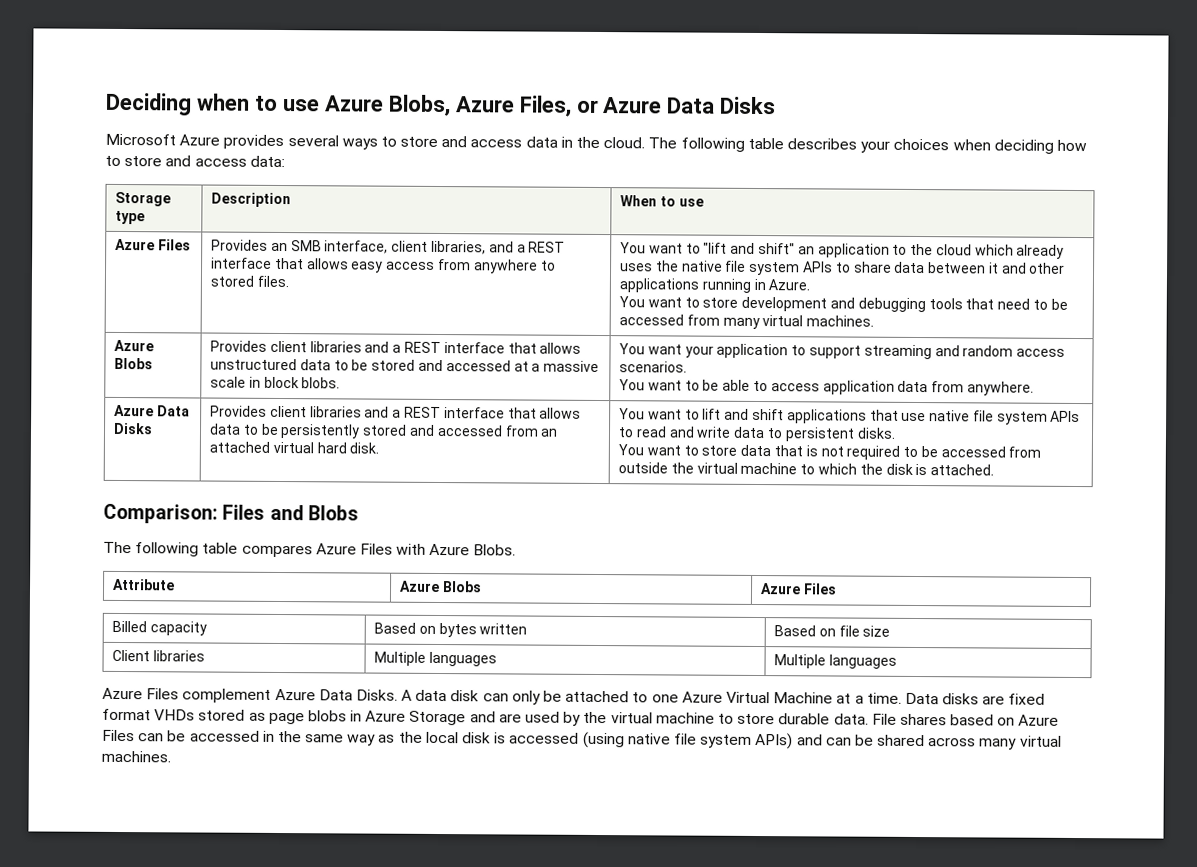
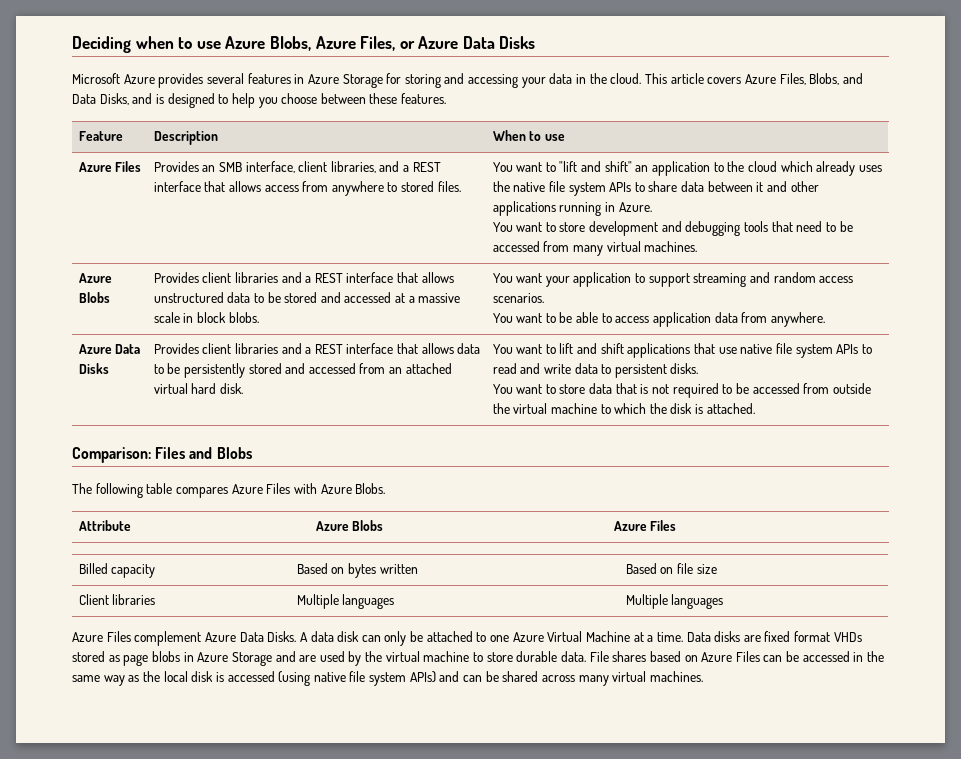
[341,136,1087,154] [105,155,285,168] [115,191,172,207] [115,210,146,225] ways to store and access data in the cloud. The following table describes your choices when deciding how to store and access data: // Storage type -> [247,73,863,88] [72,93,447,108] [78,131,123,141] features in Azure Storage for storing and accessing your data in the cloud. This article covers Azure Files, Blobs, and Data Disks, and is designed to help you choose between these features. // Feature
[351,261,384,273] easy -> (261, 186) none

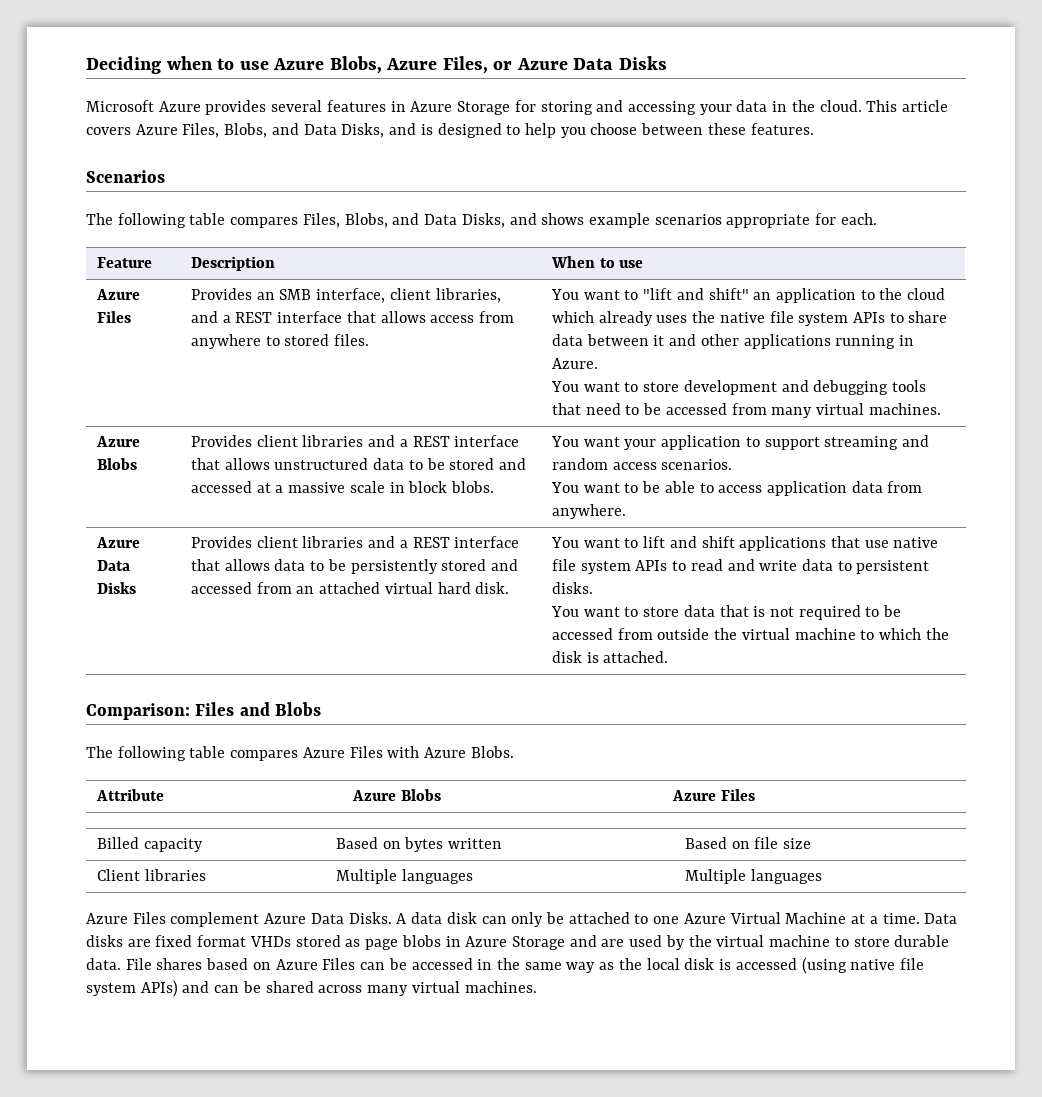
(447, 98) none -> [86,170,165,183] [86,213,877,228] // Scenarios // The following table compares Files, Blobs, and Data Disks, and shows example scenarios appropriate for each.

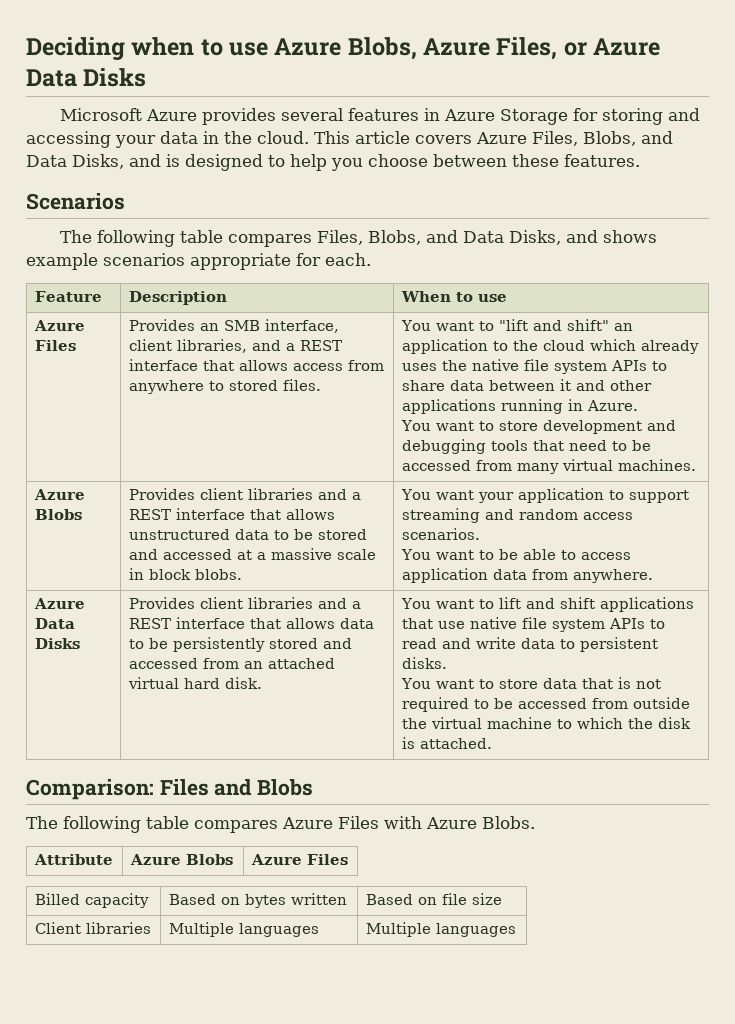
[86,912,958,927] [86,935,950,950] [86,957,924,974] [86,980,537,997] // Azure Files complement Azure Data Disks. A data disk can only be attached to one Azure Virtual Machine at a time. Data disks are fixed format VHDs stored as page blobs in Azure Storage and are used by the virtual machine to store durable data. File shares based on Azure Files can be accessed in the same way as the local disk is accessed (using native file system APIs) and can be shared across many virtual machines. -> (516, 930) none

